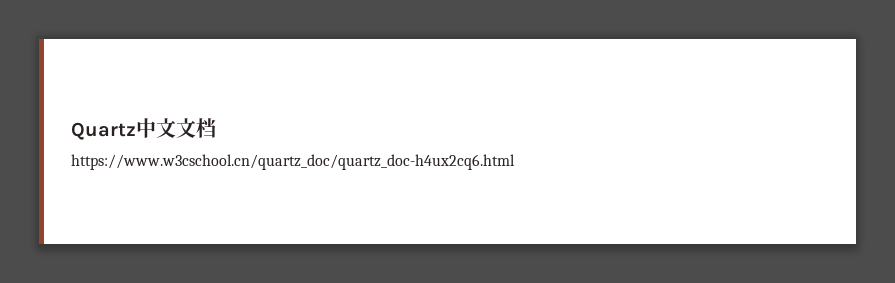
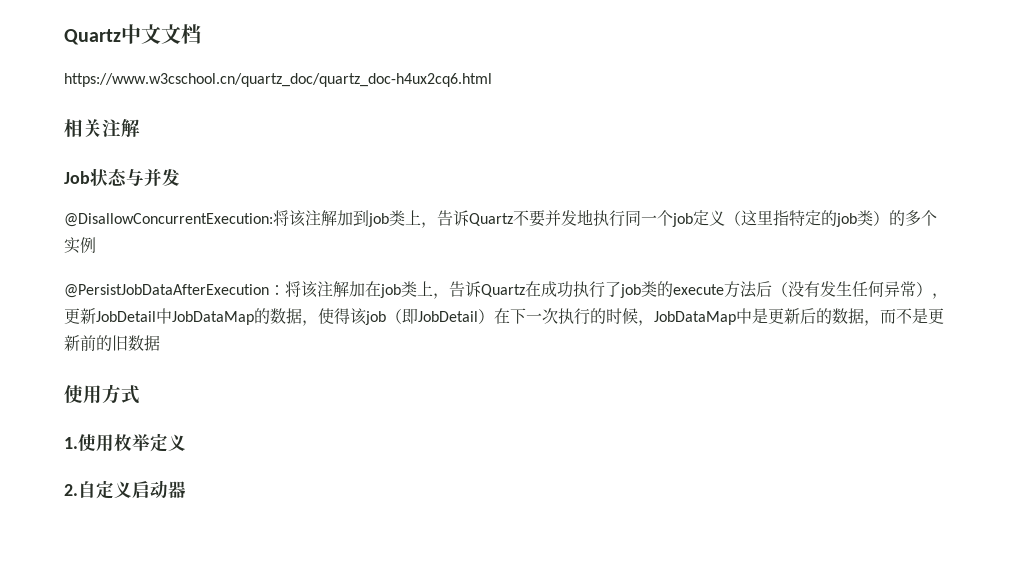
(515, 162) none -> [64,119,140,138] [64,168,180,187] [64,209,937,228] [64,237,96,254] [64,281,948,299] [64,308,944,326] [64,335,160,351] [64,384,140,404] [64,433,186,452] [64,480,186,499] // 相关注解 // Job状态与并发 // @DisallowConcurrentExecution:将该注解加到job类上，告诉Quartz不要并发地执行同一个job定义（这里指特定的job类）的多个实例 // @PersistJobDataAfterExecution：将该注解加在job类上，告诉Quartz在成功执行了job类的execute方法后（没有发生任何异常），更新JobDetail中JobDataMap的数据，使得该job（即JobDetail）在下一次执行的时候，JobDataMap中是更新后的数据，而不是更新前的旧数据 // 使用方式 // 1.使用枚举定义 // 2.自定义启动器

